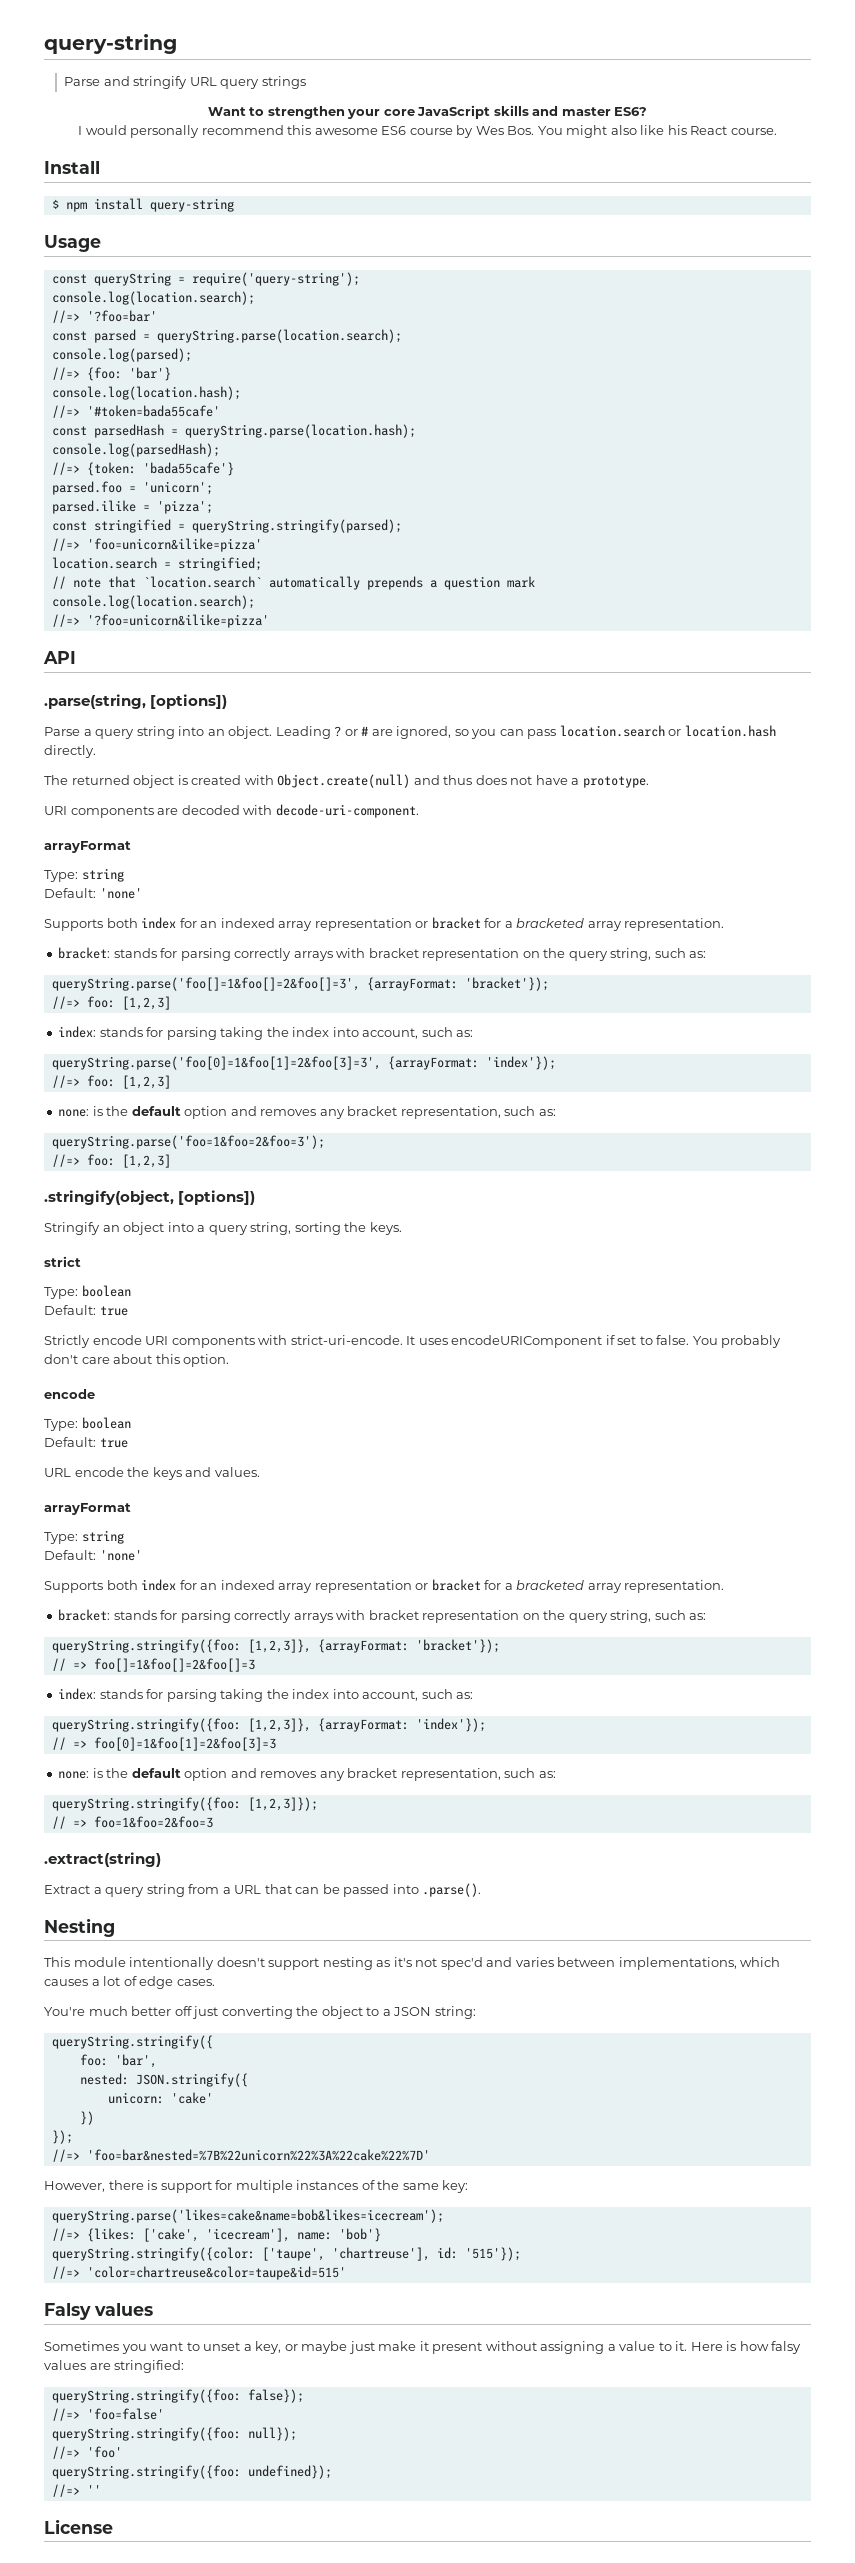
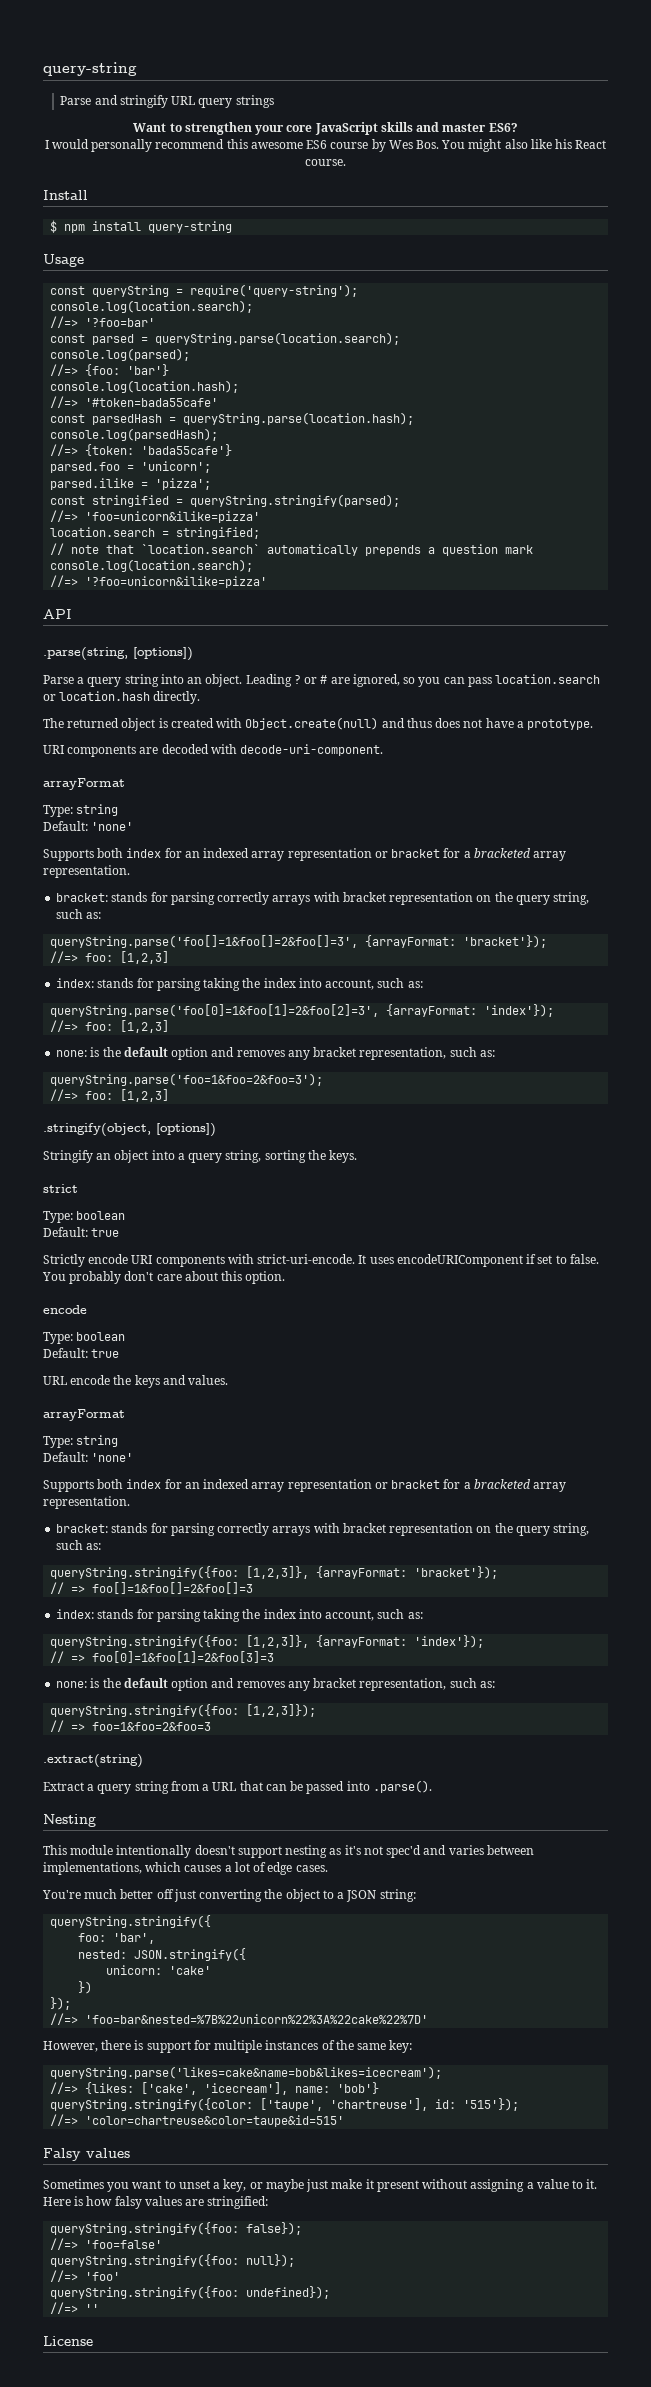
[51,1056,381,1070] queryString.parse('foo[0]=1&foo[1]=2&foo[3]=3', -> [50,1004,380,1017] queryString.parse('foo[0]=1&foo[1]=2&foo[2]=3',

